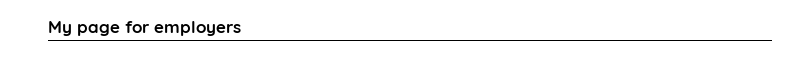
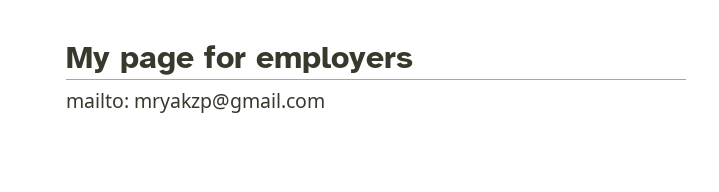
(241, 28) none -> [66,93,326,113] // mailto: mryakzp@gmail.com

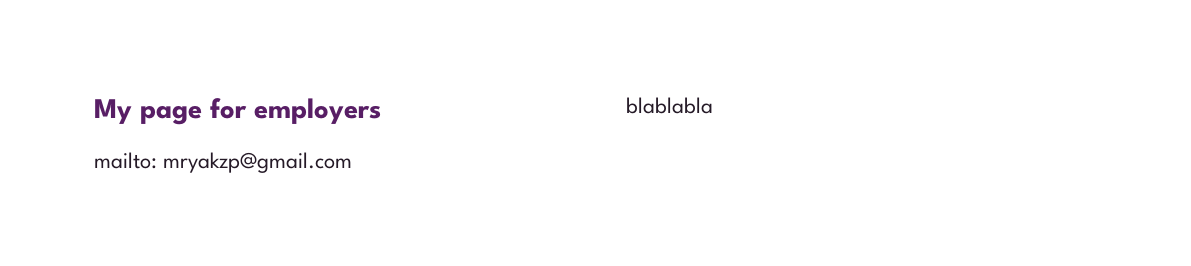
(326, 103) none -> [626,97,713,114] // blablabla

